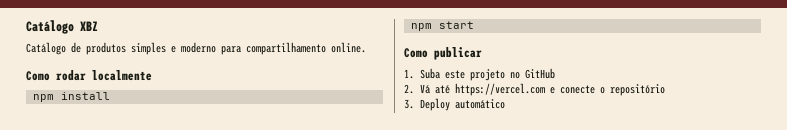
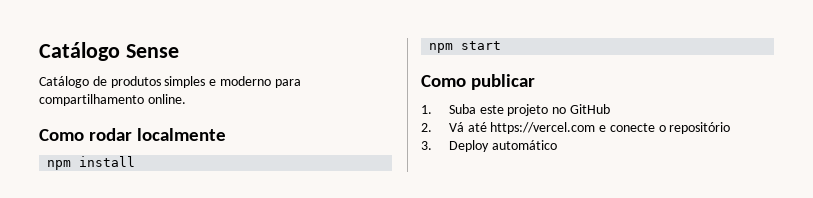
[26,20,98,34] Catálogo XBZ -> [39,42,179,61] Catálogo Sense

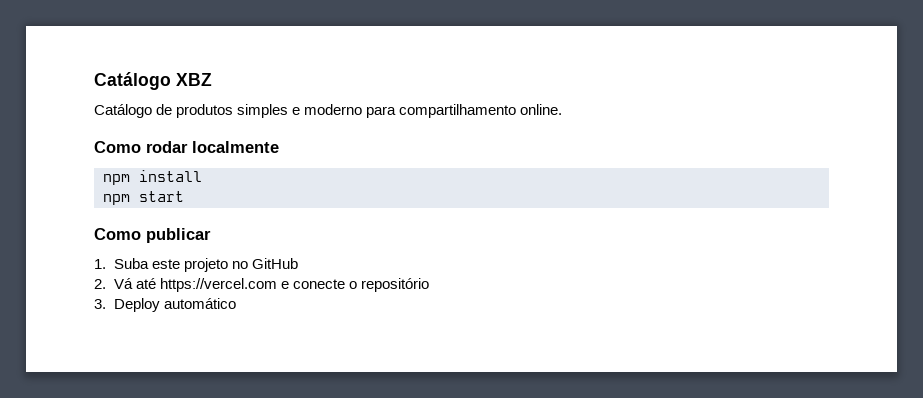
[39,42,179,61] Catálogo Sense -> [94,72,212,90] Catálogo XBZ

